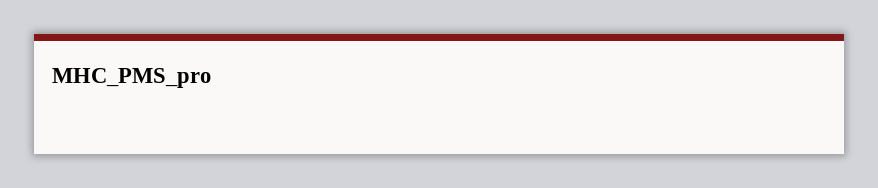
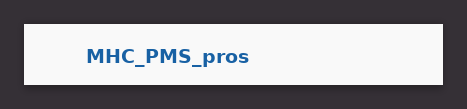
[52,68,211,88] MHC_PMS_pro -> [86,49,249,67] MHC_PMS_pros

